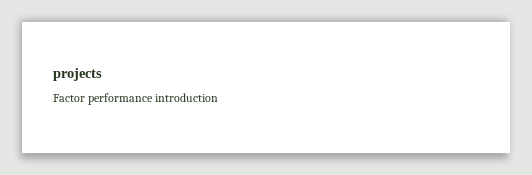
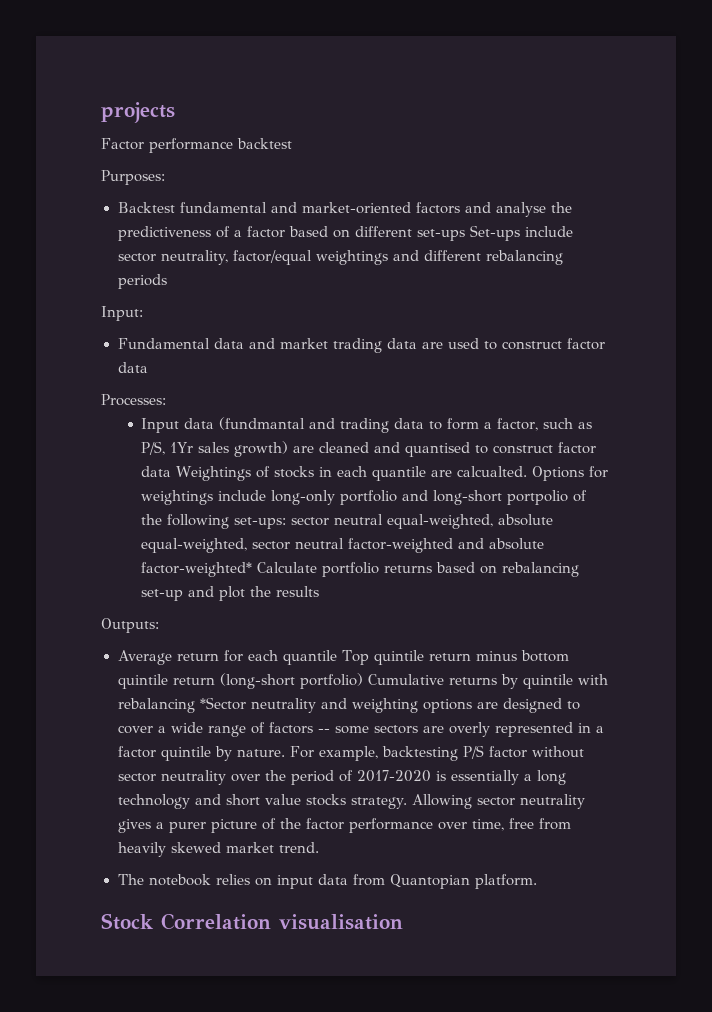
[155,93,219,102] introduction -> [237,138,292,149] [101,170,165,185] [117,202,572,217] [117,225,573,241] [117,250,564,265] [117,274,167,289] [101,306,143,321] [117,338,605,353] [117,362,148,373] [101,394,166,406] [141,417,593,433] [141,441,597,457] [141,466,609,481] [141,490,588,505] [141,514,554,529] [141,538,545,553] [141,562,580,577] [141,586,320,601] [101,618,159,633] [117,650,570,665] [117,673,608,689] [117,697,580,713] [117,722,604,737] [117,745,584,761] [117,770,566,785] [117,794,586,809] [117,818,571,833] [117,842,319,857] [117,874,537,889] [101,913,403,930] backtest // Purposes: // Backtest fundamental and market-oriented factors and analyse the predictiveness of a factor based on different set-ups Set-ups include sector neutrality, factor/equal weightings and different rebalancing periods // Input: // Fundamental data and market trading data are used to construct factor data // Processes: // Input data (fundmantal and trading data to form a factor, such as P/S, 1Yr sales growth) are cleaned and quantised to construct factor data Weightings of stocks in each quantile are calcualted. Options for weightings include long-only portfolio and long-short portpolio of the following set-ups: sector neutral equal-weighted, absolute equal-weighted, sector neutral factor-weighted and absolute factor-weighted* Calculate portfolio returns based on rebalancing set-up and plot the results // Outputs: // Average return for each quantile Top quintile return minus bottom quintile return (long-short portfolio) Cumulative returns by quintile with rebalancing *Sector neutrality and weighting options are designed to cover a wide range of factors -- some sectors are overly represented in a factor quintile by nature. For example, backtesting P/S factor without sector neutrality over the period of 2017-2020 is essentially a long technology and short value stocks strategy. Allowing sector neutrality gives a purer picture of the factor performance over time, free from heavily skewed market trend. // The notebook relies on input data from Quantopian platform. // Stock Correlation visualisation

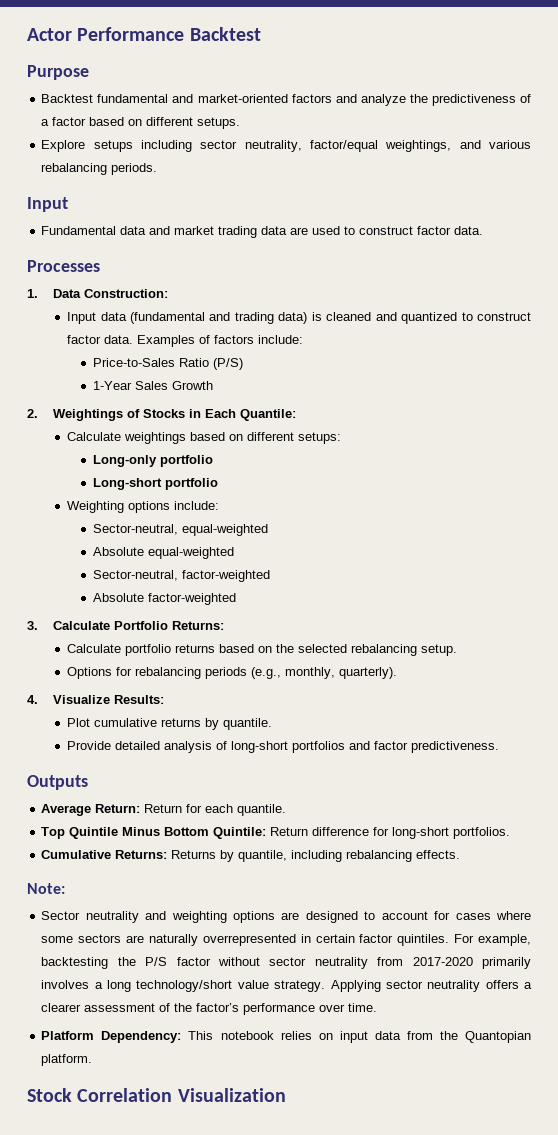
[101,102,175,123] [101,138,292,153] [101,170,165,185] projects // Factor performance backtest // Purposes: -> [27,27,261,41] [27,65,89,80] Actor Performance Backtest // Purpose
[495,202,546,217] analyse -> [360,94,406,106] analyze
[416,225,573,241] [117,250,564,265] [117,274,167,289] [101,306,143,321] set-ups Set-ups include sector neutrality, factor/equal weightings and different rebalancing periods // Input: -> [197,117,241,129] [41,140,531,152] [41,163,158,175] [27,197,68,212] setups. // Explore setups including sector neutrality, factor/equal weightings, and various rebalancing periods. // Input
[117,362,148,373] [101,394,166,406] data // Processes: -> [454,226,484,235] [27,260,100,272] [27,289,168,298] data. // Processes // 1. Data Construction:
[219,417,306,430] (fundmantal -> [129,312,205,324] (fundamental
[394,418,593,431] [141,441,315,457] data to form a factor, such as P/S, 1Yr sales growth) are -> [278,312,322,324] data) is
[405,442,597,457] [141,466,609,481] [141,490,588,505] [141,514,554,529] [141,538,545,553] [141,562,253,577] quantised to construct factor data Weightings of stocks in each quantile are calcualted. Options for weightings include long-only portfolio and long-short portpolio of the following set-ups: sector neutral equal-weighted, absolute equal-weighted, sector neutral factor-weighted and absolute factor-weighted* -> [401,312,531,324] [67,335,304,347] [92,358,243,370] [92,381,213,390] [27,409,296,421] [67,432,342,444] [92,455,213,467] [92,478,218,490] [67,501,220,513] [92,524,268,536] [92,547,234,559] [92,570,270,582] [92,593,236,605] [27,621,224,630] quantized to construct factor data. Examples of factors include: // Price-to-Sales Ratio (P/S) // 1-Year Sales Growth // 2. Weightings of Stocks in Each Quantile: // Calculate weightings based on different setups: // Long-only portfolio // Long-short portfolio // Weighting options include: // Sector-neutral, equal-weighted // Absolute equal-weighted // Sector-neutral, factor-weighted // Absolute factor-weighted // 3. Calculate Portfolio Returns: //
[502,562,580,577] [141,586,320,601] [101,618,159,633] [117,650,570,665] [117,673,608,689] [117,697,246,713] rebalancing set-up and plot the results // Outputs: // Average return for each quantile Top quintile return minus bottom quintile return (long-short portfolio) Cumulative returns by quintile with rebalancing *Sector -> [276,644,458,656] [67,667,398,679] [27,695,164,704] [67,718,273,730] [67,741,500,753] [27,775,88,790] [41,804,287,816] [41,827,511,839] [41,850,461,862] [27,883,65,894] [41,911,81,920] the selected rebalancing setup. // Options for rebalancing periods (e.g., monthly, quarterly). // 4. Visualize Results: // Plot cumulative returns by quantile. // Provide detailed analysis of long-short portfolios and factor predictiveness. // Outputs // Average Return: Return for each quantile. // Top Quintile Minus Bottom Quintile: Return difference for long-short portfolios. // Cumulative Returns: Returns by quantile, including rebalancing effects. // Note: // Sector
[117,722,604,737] [117,746,285,761] cover a wide range of factors -- some sectors are overly represented in a factor quintile by nature. -> [381,911,531,920] [41,934,450,946] account for cases where some sectors are naturally overrepresented in certain factor quintiles.
(458, 753) none -> [117,957,136,966] the
[230,770,566,785] [117,794,586,809] [117,818,344,833] over the period of 2017-2020 is essentially a long technology and short value stocks strategy. Allowing sector neutrality gives a purer picture of the factor -> [377,957,531,969] [41,980,532,992] [41,1003,240,1012] from 2017-2020 primarily involves a long technology/short value strategy. Applying sector neutrality offers a clearer assessment of the factor’s
[471,818,571,831] [117,842,319,857] [117,874,144,885] time, free from heavily skewed market trend. // The -> [348,1003,378,1012] [41,1031,214,1043] time. // Platform Dependency: This
(385, 880) none -> [439,1031,458,1040] the
[279,914,403,930] visualisation -> [177,1088,286,1102] Visualization

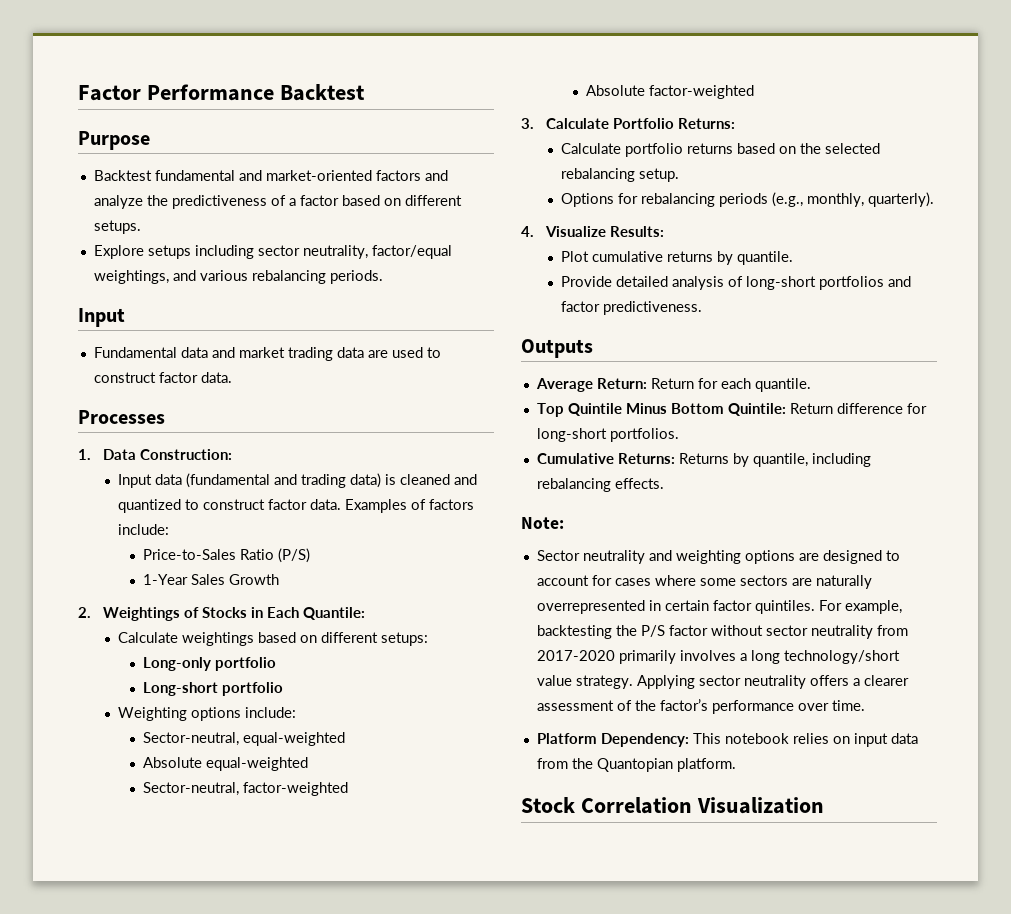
[27,28,72,41] Actor -> [78,85,141,101] Factor

